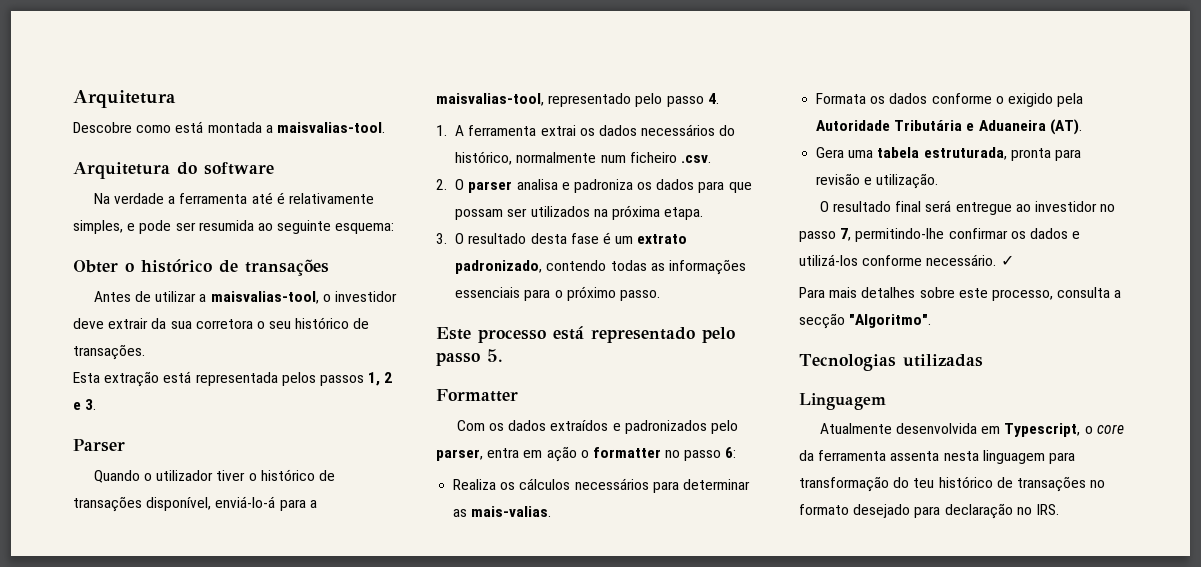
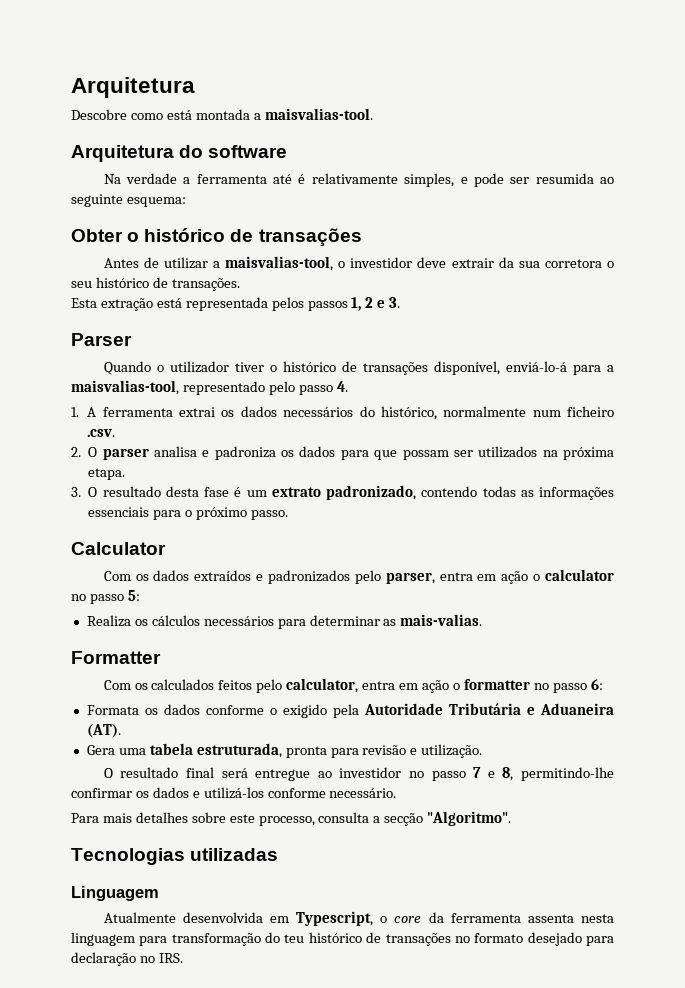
[436,326,735,343] [436,349,503,366] [436,389,518,402] Este processo está representado pelo passo 5. // Formatter -> [71,542,166,555] Calculator
[592,447,737,461] formatter no passo 6: -> [544,569,614,581] [71,590,140,604] calculator no passo 5:
(552, 511) none -> [71,651,161,664] [103,678,603,693] // Formatter // Com os calculados feitos pelo calculator, entra em ação o formatter no passo 6:
[840,228,852,241] 7, -> [473,767,514,781] 7 e 8,
[1000,255,1014,266] ✓ -> (397, 793) none

